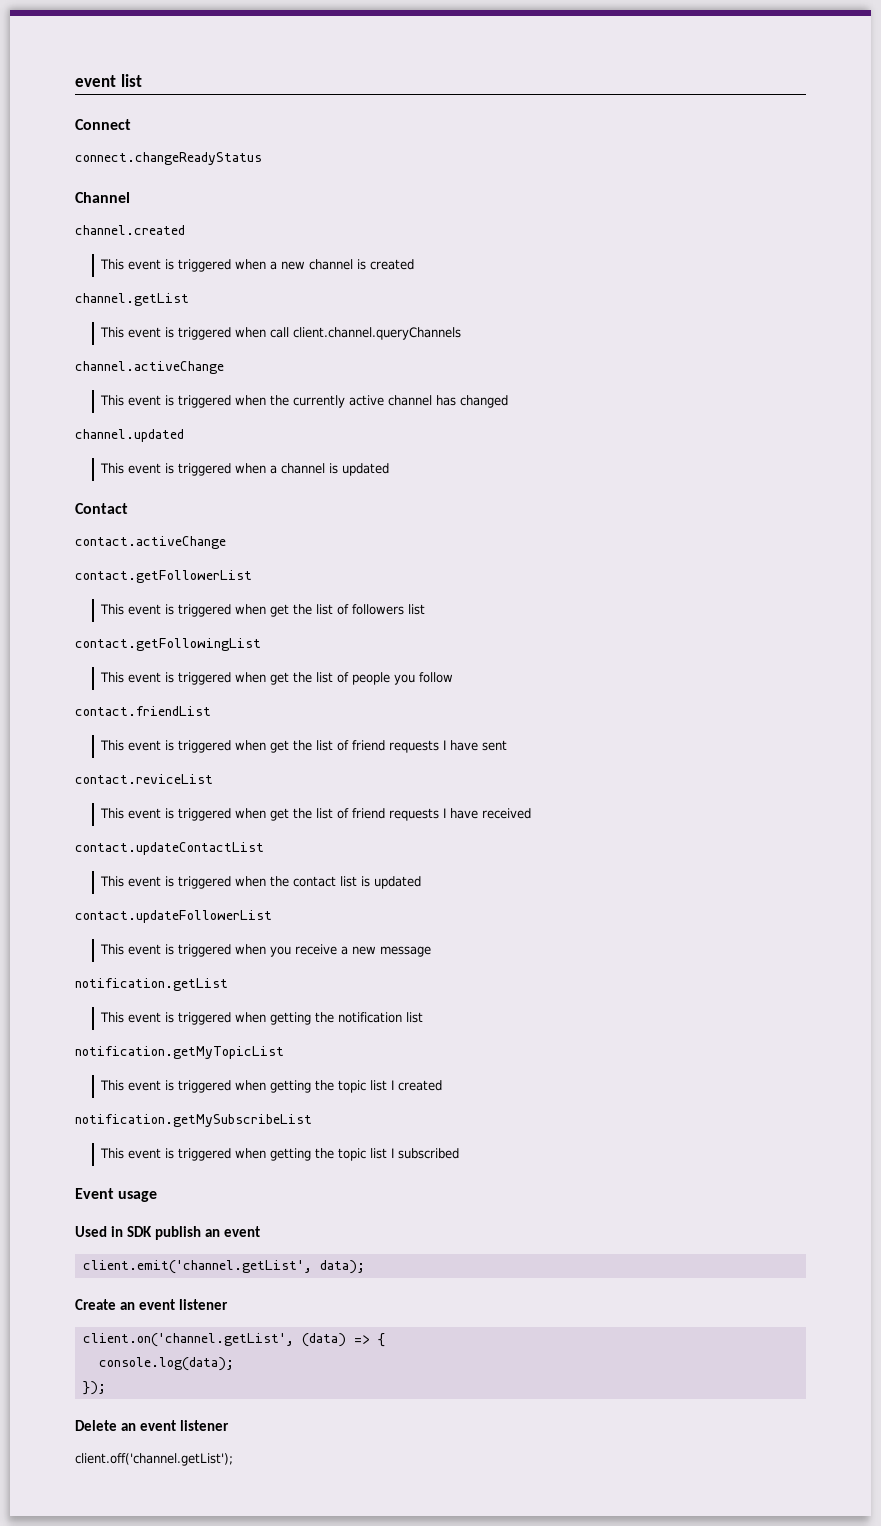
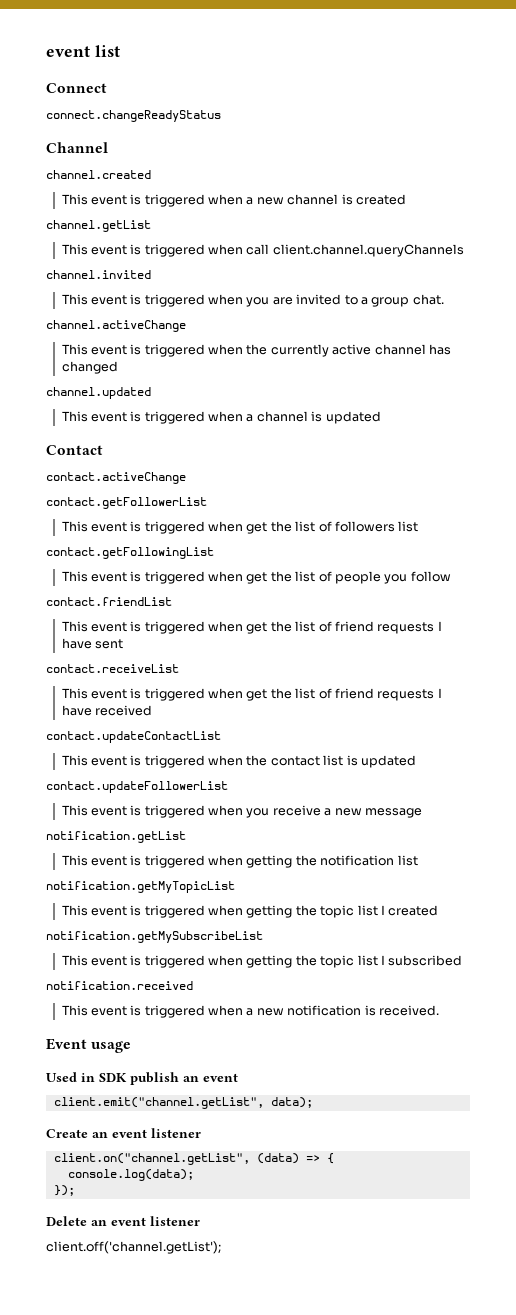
(461, 333) none -> [46,270,151,279] [61,294,444,307] // channel.invited // This event is triggered when you are invited to a group chat.
[75,774,213,784] contact.reviceList -> [46,664,179,673] contact.receiveList
(459, 1153) none -> [46,981,193,990] [61,1005,439,1018] // notification.received // This event is triggered when a new notification is received.
[82,1260,312,1274] client.emit('channel.getList', -> [53,1097,264,1109] client.emit("channel.getList",
[82,1333,294,1347] client.on('channel.getList', -> [53,1153,250,1165] client.on("channel.getList",

